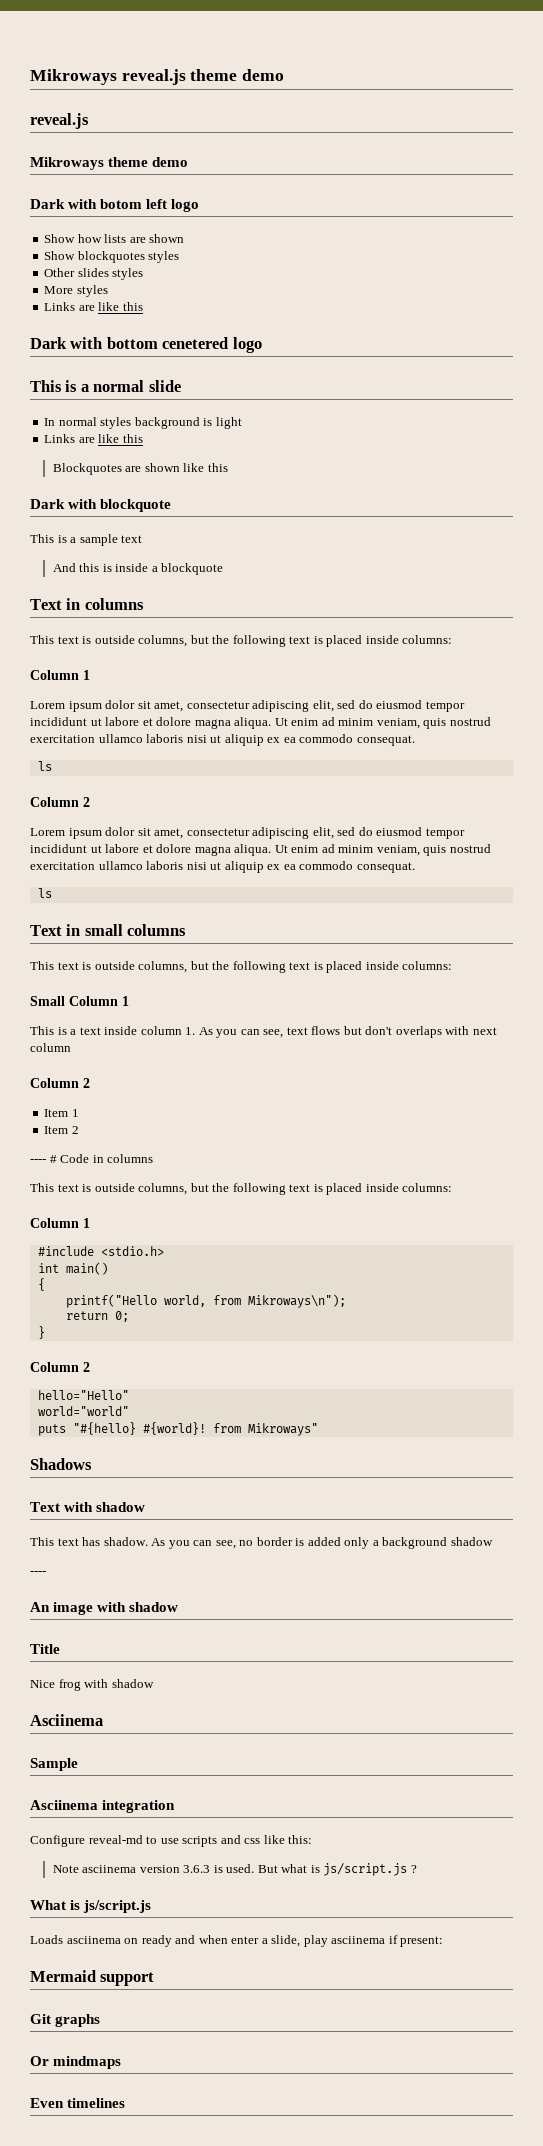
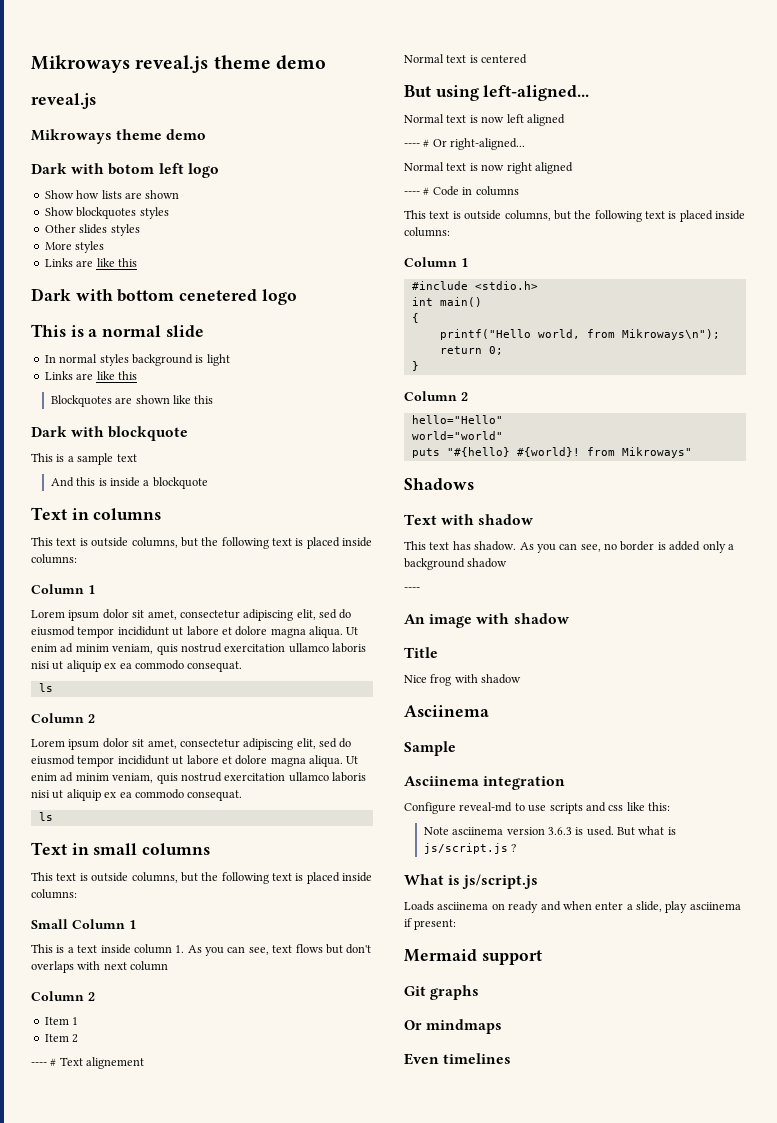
(79, 1130) none -> [31,1057,145,1069] [404,54,528,64] [404,85,590,101] [404,114,565,126] [404,138,526,150] [404,162,573,174] // ---- # Text alignement // Normal text is centered // But using left-aligned... // Normal text is now left aligned // ---- # Or right-aligned... // Normal text is now right aligned

